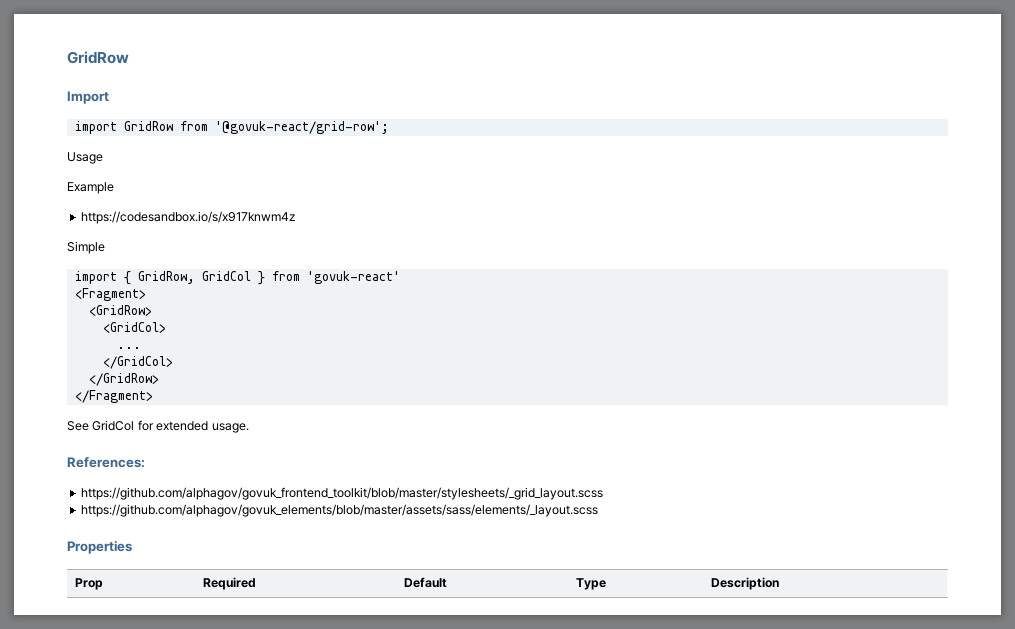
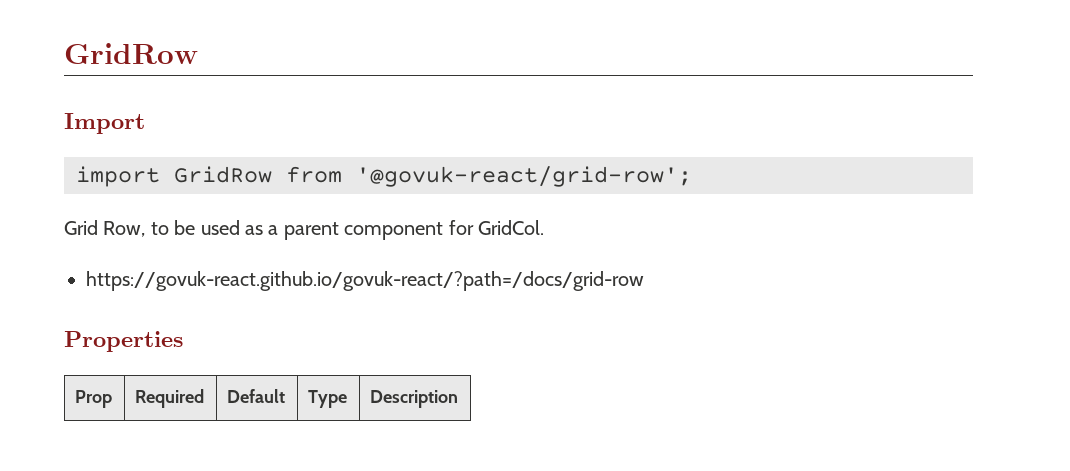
[67,152,103,164] [67,182,114,194] [80,211,295,224] [67,241,105,254] [74,271,400,285] [74,288,146,301] [88,305,152,316] [102,322,166,333] [116,347,141,349] [102,356,173,369] [88,373,159,386] [74,390,153,403] [67,420,249,433] [67,457,145,468] [80,487,603,500] [80,504,598,517] Usage // Example // https://codesandbox.io/s/x917knwm4z // Simple // import { GridRow, GridCol } from 'govuk-react' // <Fragment> // <GridRow> // <GridCol> // ... // </GridCol> // </GridRow> // </Fragment> // See GridCol for extended usage. // References: // https://github.com/alphagov/govuk_frontend_toolkit/blob/master/stylesheets/_grid_layout.scss // https://github.com/alphagov/govuk_elements/blob/master/assets/sass/elements/_layout.scss -> [64,220,544,240] [86,271,644,291] Grid Row, to be used as a parent component for GridCol. // https://govuk-react.github.io/govuk-react/?path=/docs/grid-row

